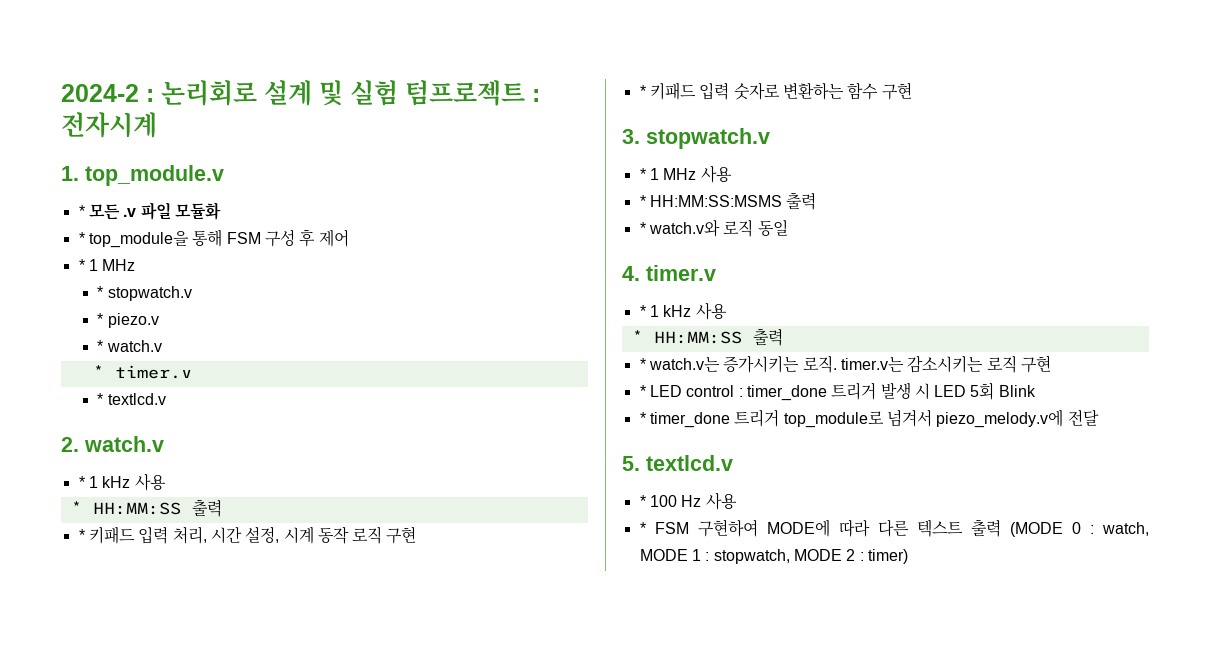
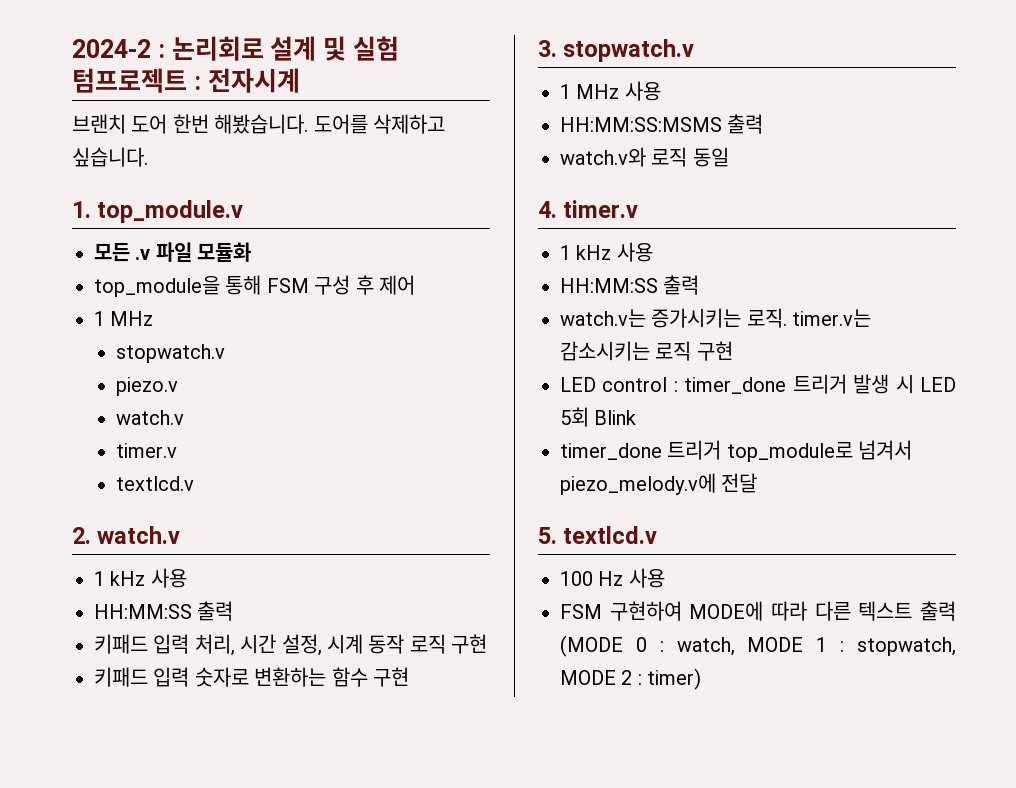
(157, 125) none -> [72,114,445,134] [72,147,148,167] // 브랜치 도어 한번 해봤습니다. 도어를 삭제하고 싶습니다.
[78,205,85,217] * -> (244, 211) none
[78,232,85,244] * -> (252, 252) none
[78,259,85,271] * -> (415, 285) none
[97,286,192,301] [97,313,104,325] * stopwatch.v // * -> [116,344,226,363] stopwatch.v //
[97,340,162,352] [92,365,192,379] [97,393,104,405] * watch.v // * timer.v // * -> [116,410,185,425] [116,443,178,458] watch.v // timer.v //
[78,473,166,491] [70,499,222,517] [78,529,85,541] * 1 kHz 사용 // * HH:MM:SS 출력 // * -> [94,568,187,588] [94,601,234,621] 1 kHz 사용 // HH:MM:SS 출력 //
[639,85,646,97] * -> (488, 644) none
[639,168,646,180] * -> (695, 50) none
[639,195,646,207] * -> (661, 91) none
[639,222,646,234] * -> (764, 124) none
[639,302,727,320] [631,328,783,346] [639,358,646,370] * 1 kHz 사용 // * HH:MM:SS 출력 // * -> [560,242,653,262] [560,275,700,295] 1 kHz 사용 // HH:MM:SS 출력 //
[639,385,646,397] * -> (733, 351) none
[639,412,646,424] * -> (637, 417) none
[639,495,646,507] * -> (658, 535) none
[639,522,646,534] * -> (665, 578) none

